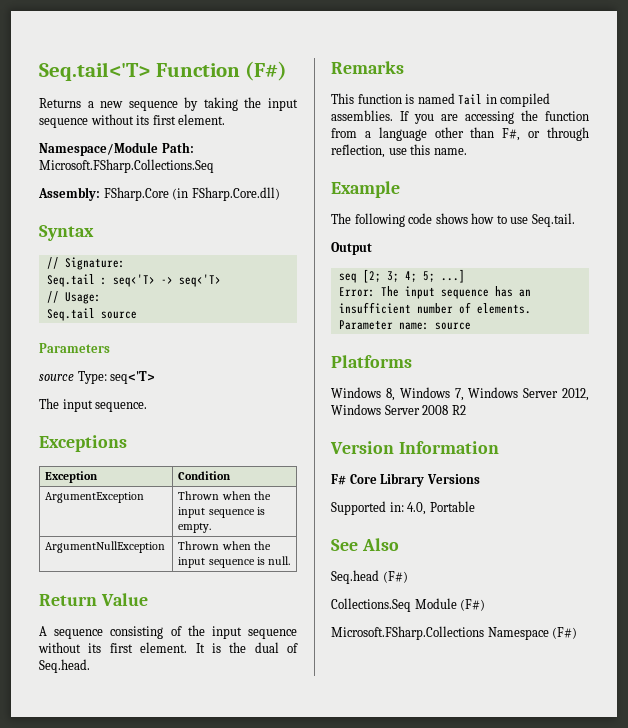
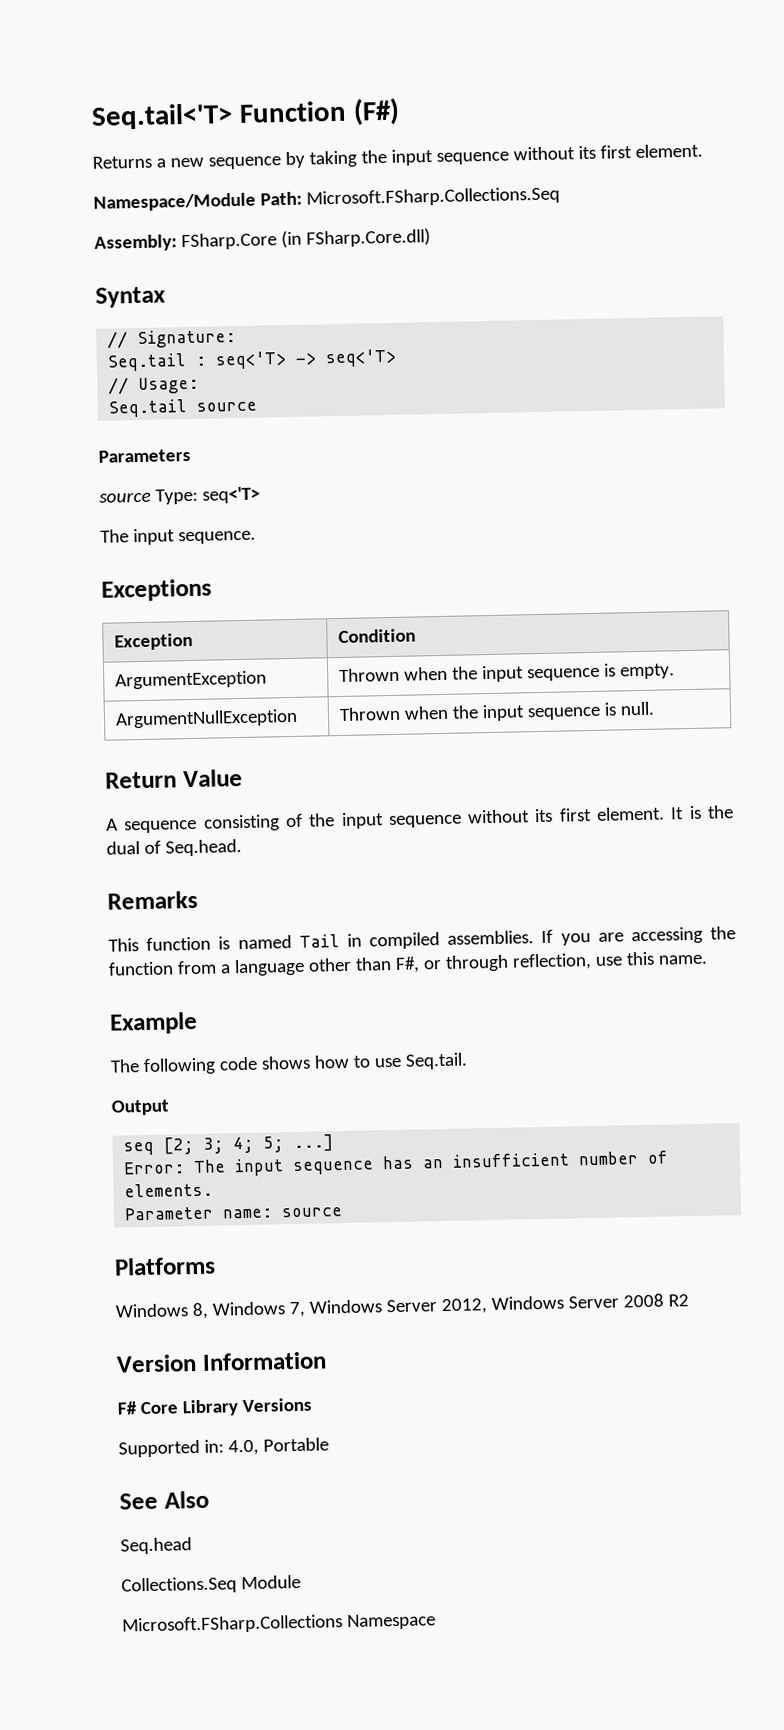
[382,571,408,583] (F#) -> (192, 1546) none
[460,599,486,611] (F#) -> (301, 1582) none
[552,627,578,639] (F#) -> (436, 1622) none

